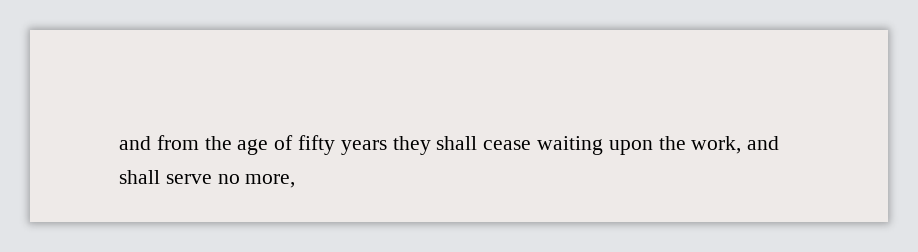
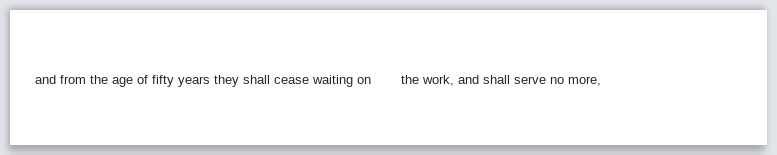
[608,140,653,155] upon -> [357,77,371,84] on

